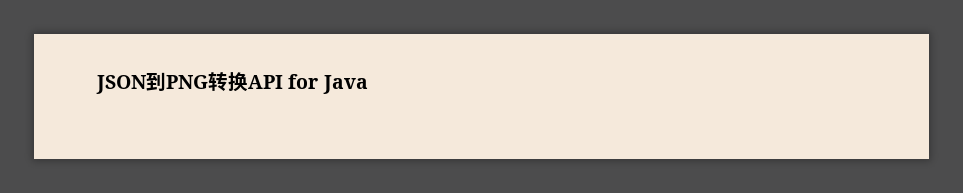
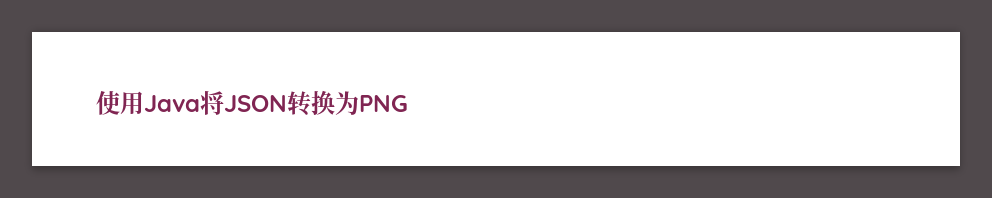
[96,72,368,94] JSON到PNG转换API for Java -> [96,90,408,116] 使用Java将JSON转换为PNG

